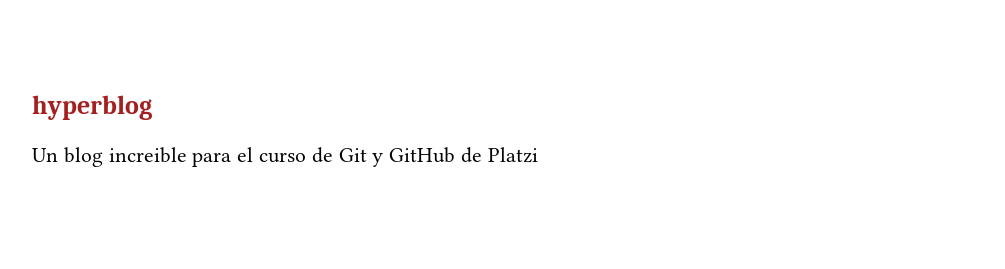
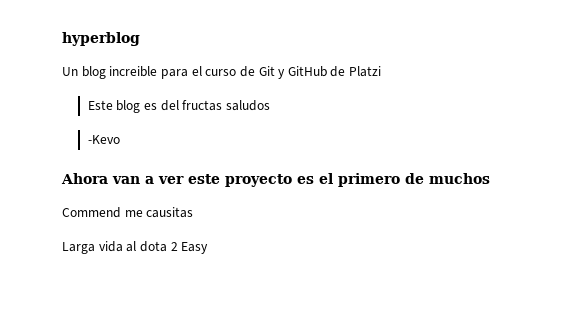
(538, 155) none -> [87,100,270,113] [87,135,120,144] [61,173,490,187] [62,207,194,218] [62,241,209,254] // Este blog es del fructas saludos // -Kevo // Ahora van a ver este proyecto es el primero de muchos // Commend me causitas // Larga vida al dota 2 Easy

